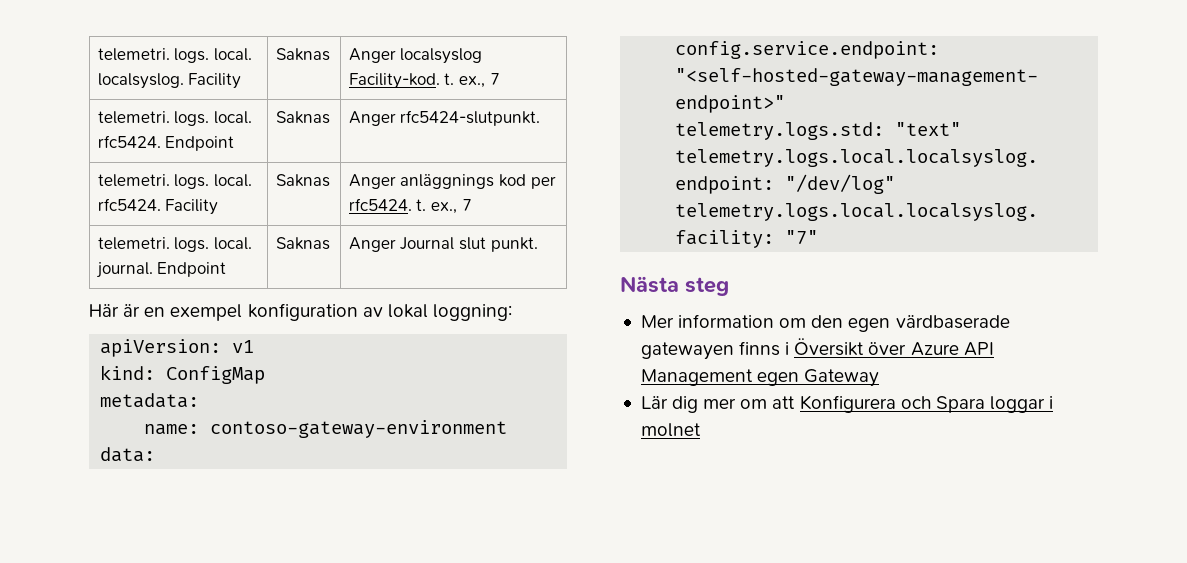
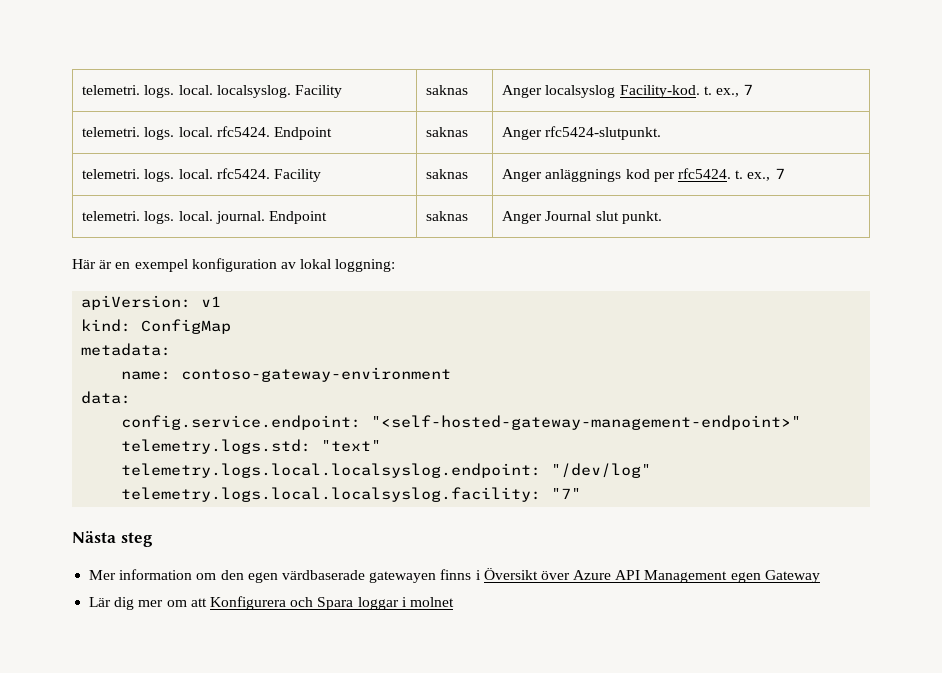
[275,48,330,61] Saknas -> [426,85,469,95] saknas
[275,111,330,124] Saknas -> [426,127,469,137] saknas
[275,174,330,187] Saknas -> [426,169,469,179] saknas
[275,237,330,250] Saknas -> [426,211,469,221] saknas

